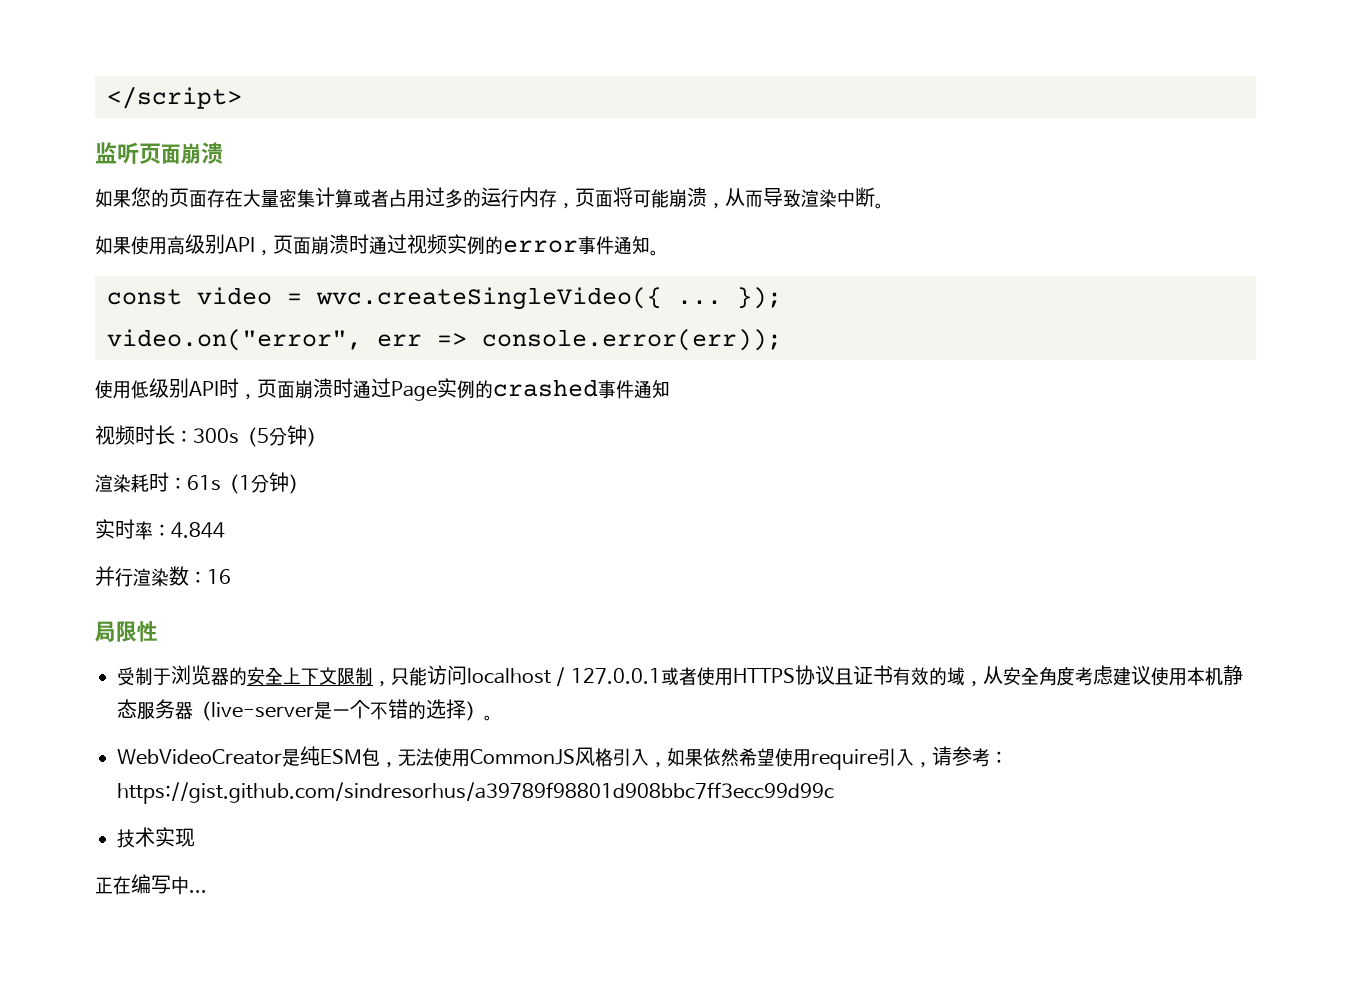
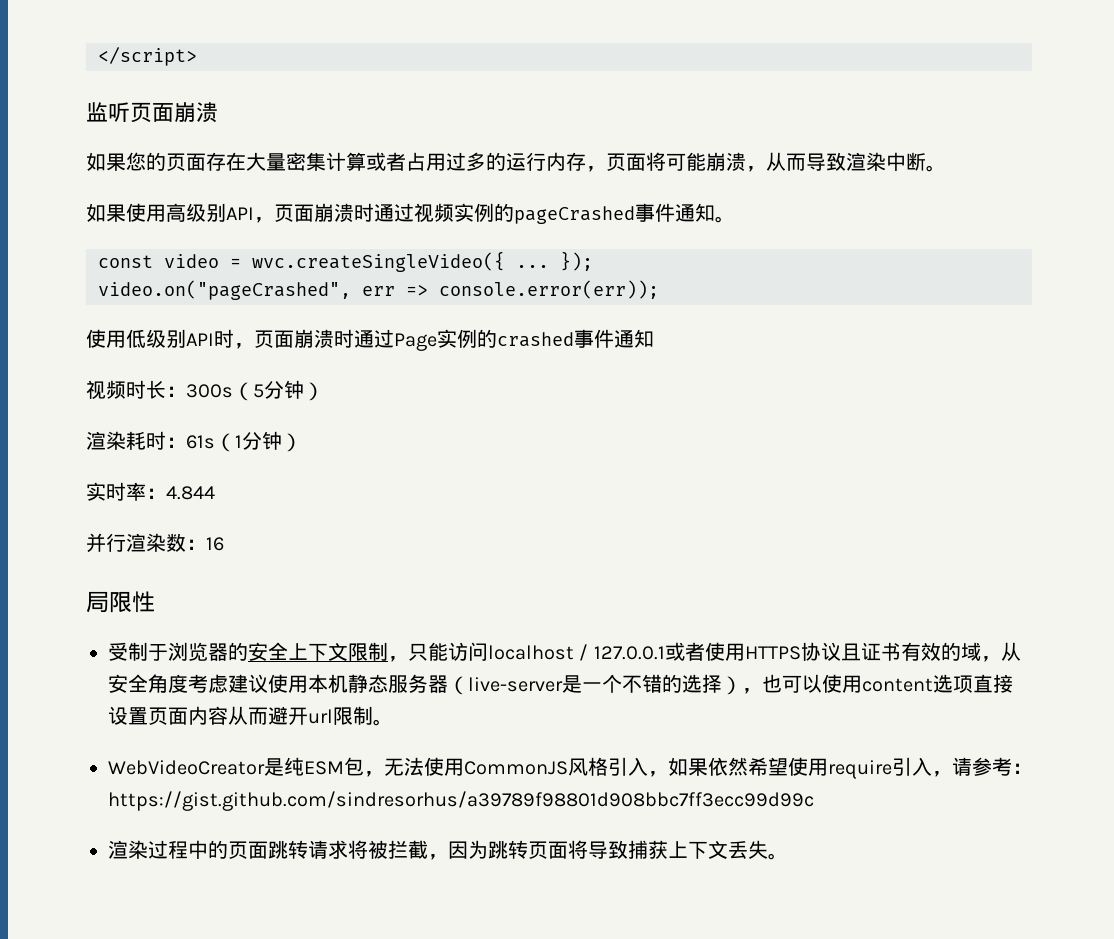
[503,240,578,253] error -> [514,206,635,224] pageCrashed
[107,329,362,351] video.on("error", -> [98,280,351,300] video.on("pageCrashed",
(484, 711) none -> [742,674,1013,694] [108,706,373,725] ，也可以使用content选项直接设置页面内容从而避开url限制
[117,827,195,848] [95,874,207,895] 技术实现 // 正在编写中... -> [108,840,788,860] 渲染过程中的页面跳转请求将被拦截，因为跳转页面将导致捕获上下文丢失。

